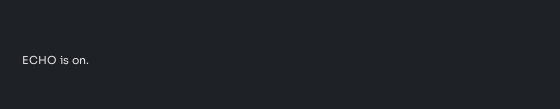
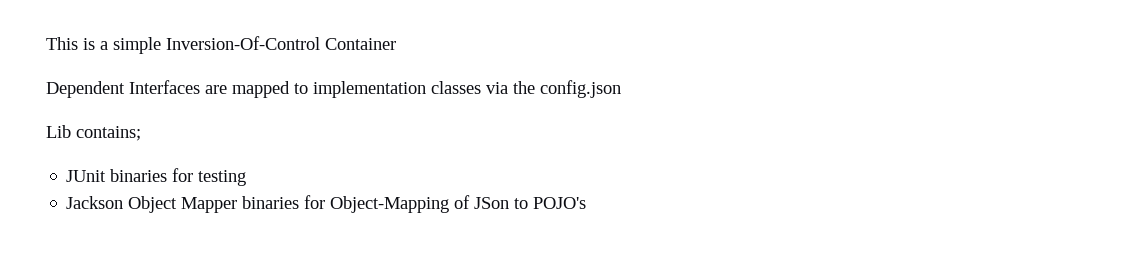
[22,55,89,65] ECHO is on. -> [46,36,396,54] [46,80,621,98] [46,125,141,141] [66,168,247,186] [66,195,587,213] This is a simple Inversion-Of-Control Container // Dependent Interfaces are mapped to implementation classes via the config.json // Lib contains; // JUnit binaries for testing // Jackson Object Mapper binaries for Object-Mapping of JSon to POJO's

